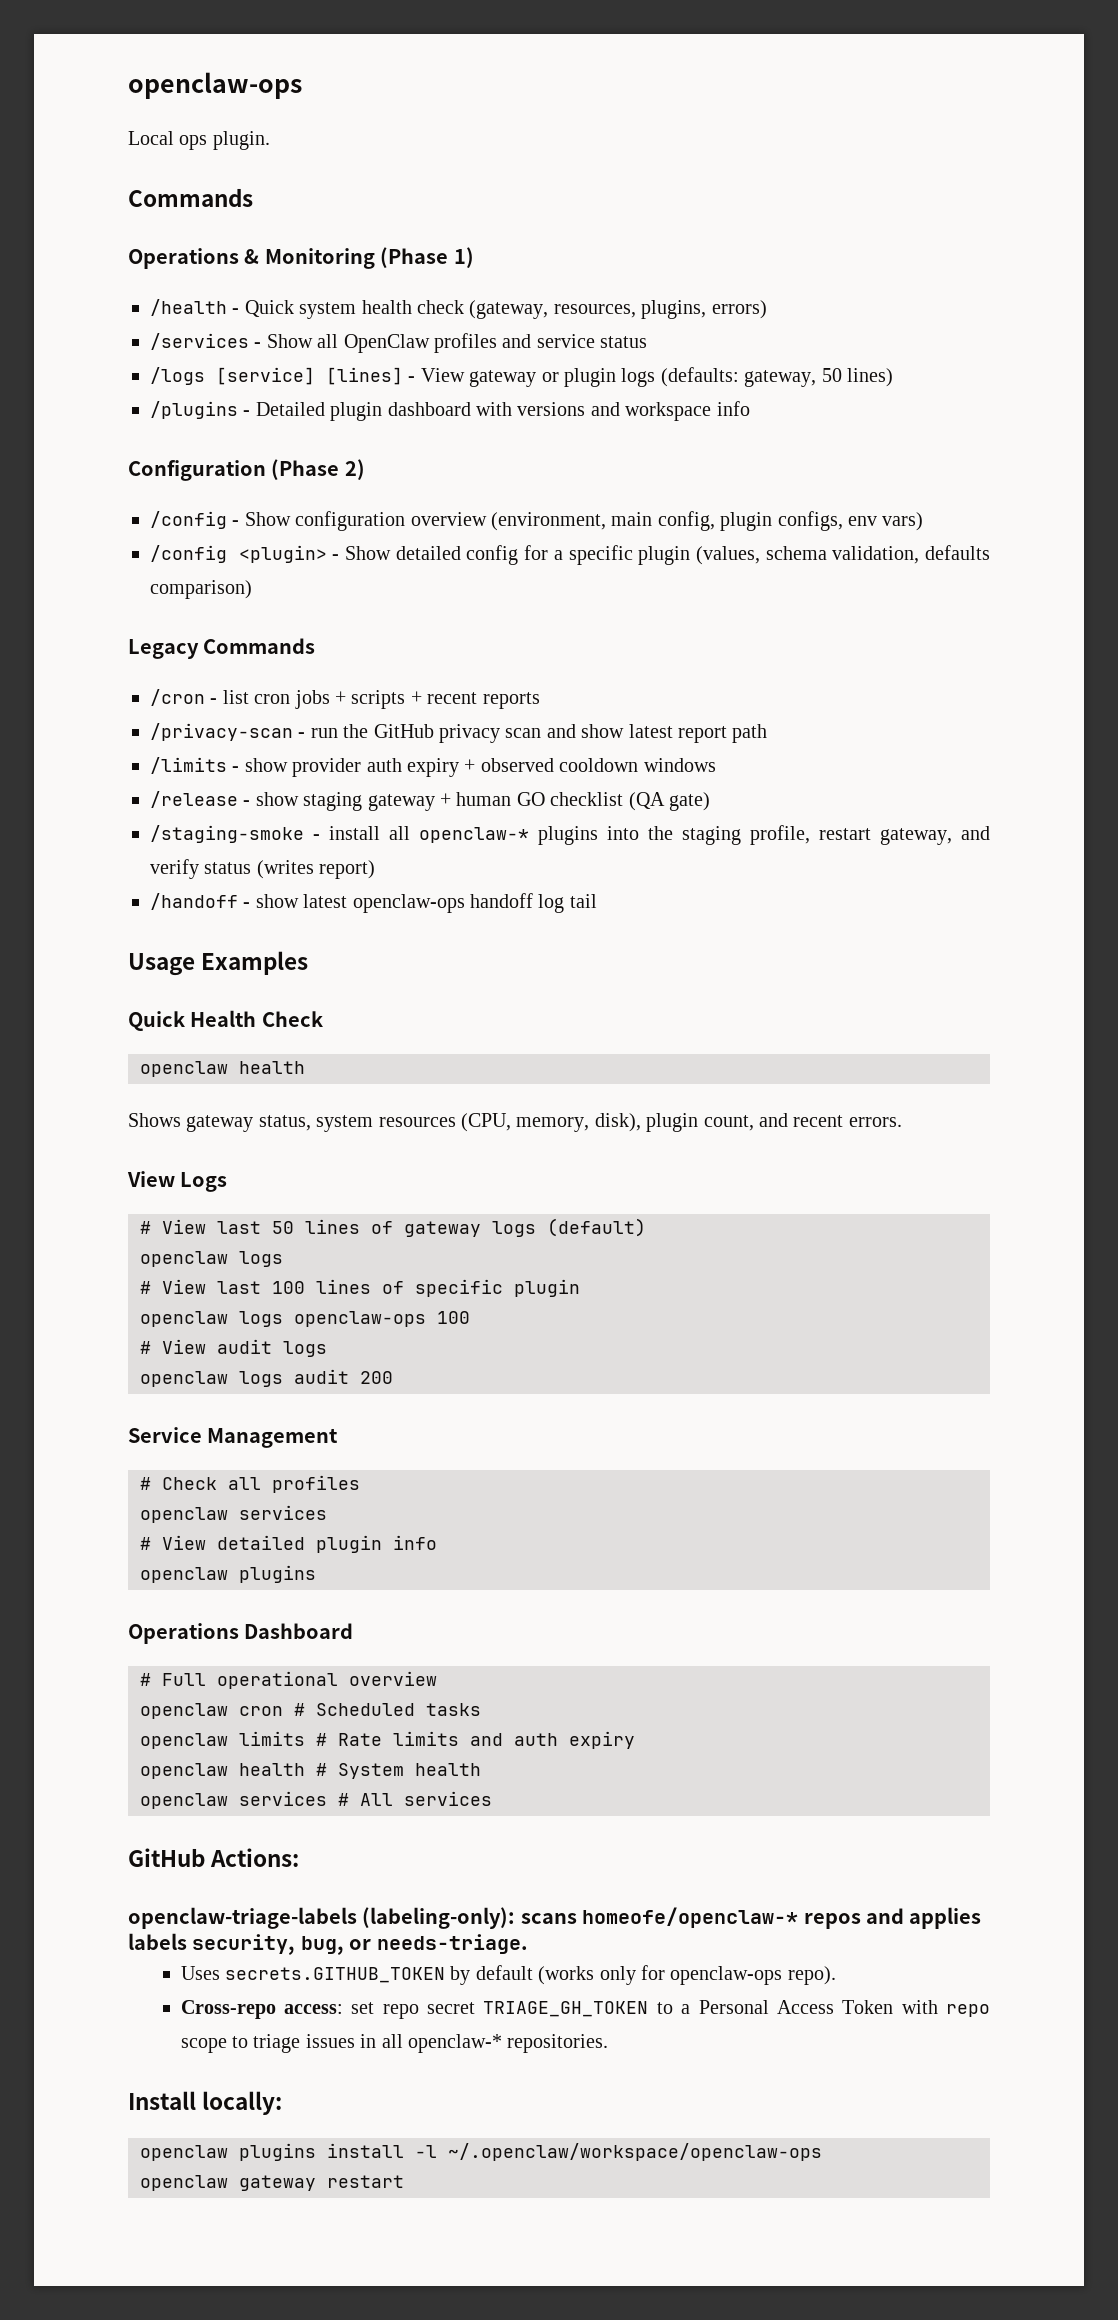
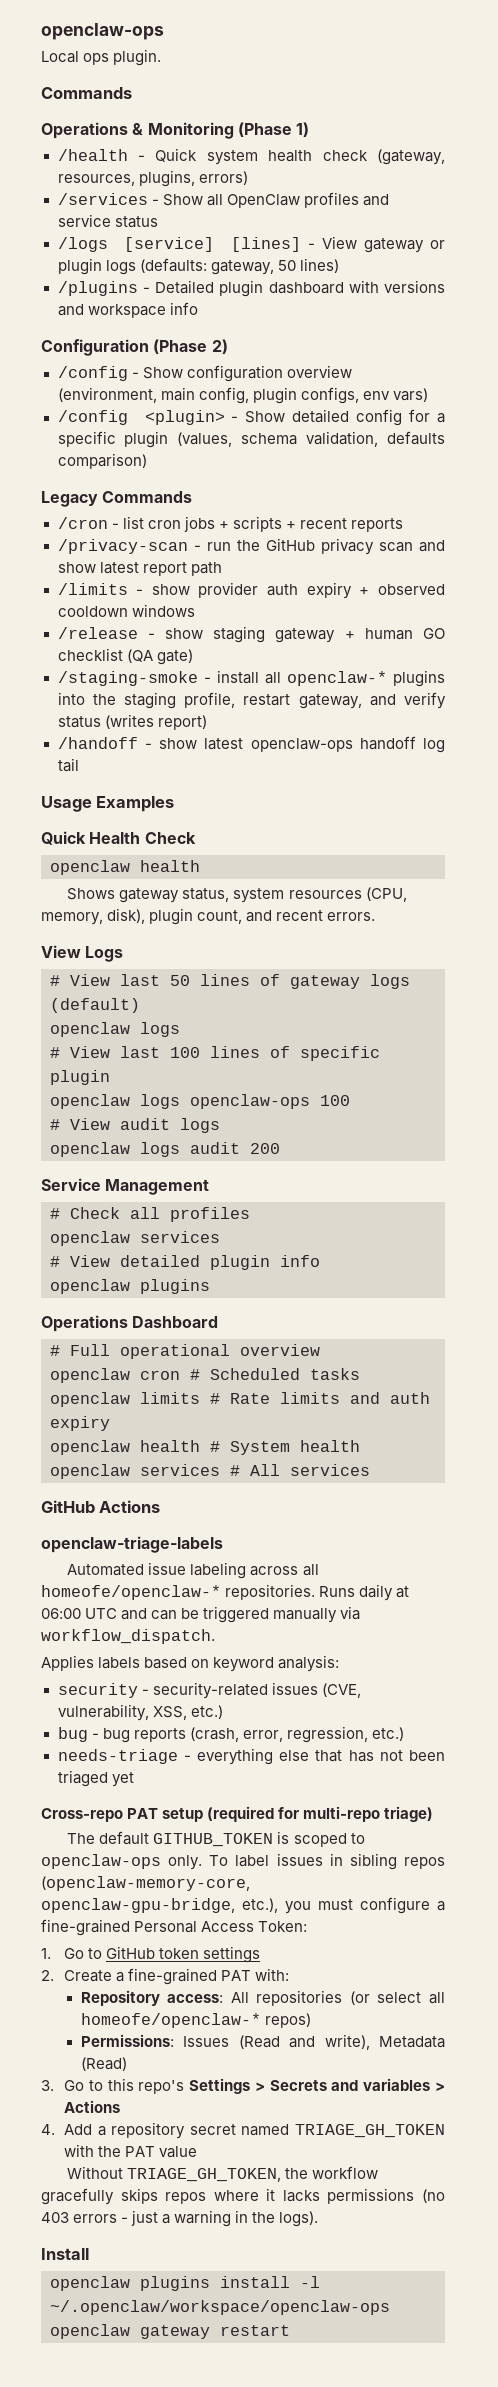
[210,1848,300,1867] Actions: -> [99,1500,161,1513] Actions
[362,1907,982,1929] [128,1933,528,1955] [180,1965,836,1985] [180,2000,991,2019] [180,2034,609,2053] (labeling-only): scans homeofe/openclaw-* repos and applies labels security, bug, or needs-triage. // Uses secrets.GITHUB_TOKEN by default (works only for openclaw-ops repo). // Cross-repo access: set repo secret TRIAGE_GH_TOKEN to a Personal Access Token with repo scope to triage issues in all openclaw-* repositories. -> [67,1562,319,1579] [41,1584,410,1601] [41,1606,361,1623] [41,1629,215,1644] [41,1655,340,1672] [57,1682,361,1699] [57,1704,223,1721] [57,1726,404,1743] [57,1748,446,1765] [57,1770,134,1787] [41,1806,434,1822] [67,1831,365,1847] [41,1853,446,1870] [41,1876,250,1891] [41,1897,445,1914] [41,1919,308,1936] [41,1946,261,1963] [41,1968,290,1985] [80,1990,446,2006] [80,2013,311,2028] [80,2034,446,2050] [80,2057,127,2071] [41,2078,446,2094] [64,2100,121,2113] [41,2122,445,2139] [64,2144,198,2158] [67,2166,379,2182] [41,2188,445,2205] [41,2210,319,2227] // Automated issue labeling across all homeofe/openclaw-* repositories. Runs daily at 06:00 UTC and can be triggered manually via workflow_dispatch. // Applies labels based on keyword analysis: // security - security-related issues (CVE, vulnerability, XSS, etc.) // bug - bug reports (crash, error, regression, etc.) // needs-triage - everything else that has not been triaged yet // Cross-repo PAT setup (required for multi-repo triage) // The default GITHUB_TOKEN is scoped to openclaw-ops only. To label issues in sibling repos (openclaw-memory-core, openclaw-gpu-bridge, etc.), you must configure a fine-grained Personal Access Token: // 1. Go to GitHub token settings // 2. Create a fine-grained PAT with: // Repository access: All repositories (or select all homeofe/openclaw-* repos) // Permissions: Issues (Read and write), Metadata (Read) // 3. Go to this repo's Settings > Secrets and variables > Actions // 4. Add a repository secret named TRIAGE_GH_TOKEN with the PAT value // Without TRIAGE_GH_TOKEN, the workflow gracefully skips repos where it lacks permissions (no 403 errors - just a warning in the logs).
[202,2091,283,2115] locally: -> (89, 2254) none

